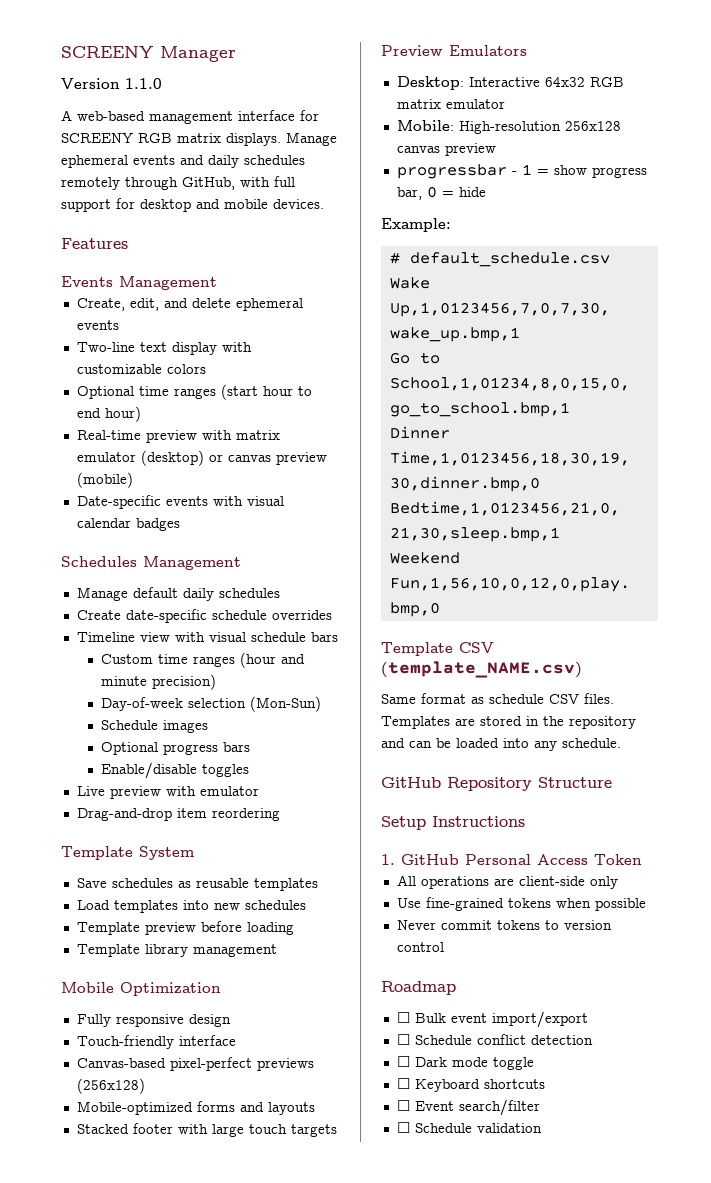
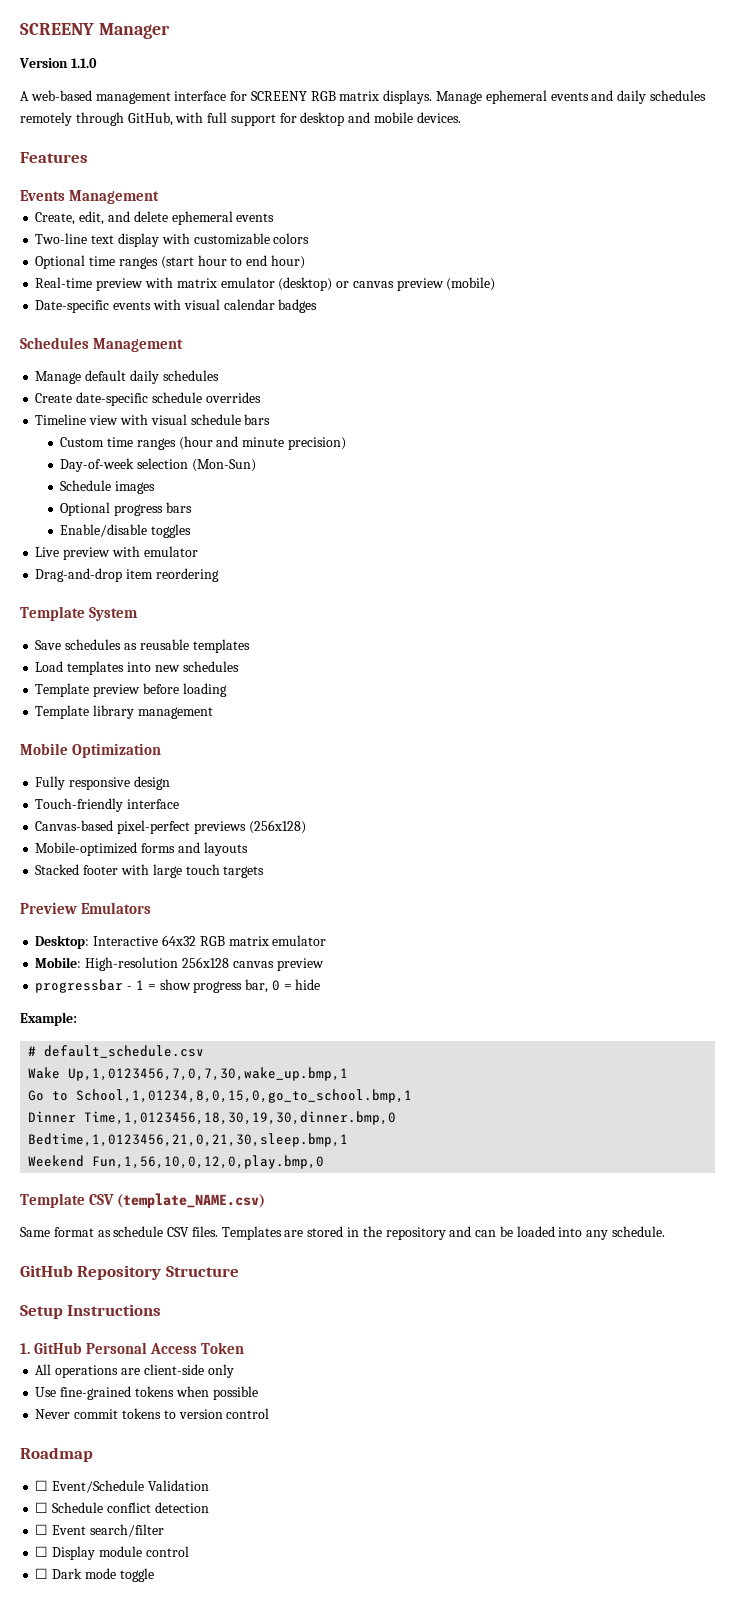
[414,1011,588,1028] Bulk event import/export -> [52,1480,209,1493] Event/Schedule Validation
[414,1057,534,1070] [396,1078,545,1092] [396,1099,540,1116] [396,1122,542,1133] Dark mode toggle // ☐ Keyboard shortcuts // ☐ Event search/filter // ☐ Schedule validation -> [52,1524,164,1537] [35,1546,189,1560] [35,1568,154,1582] Event search/filter // ☐ Display module control // ☐ Dark mode toggle

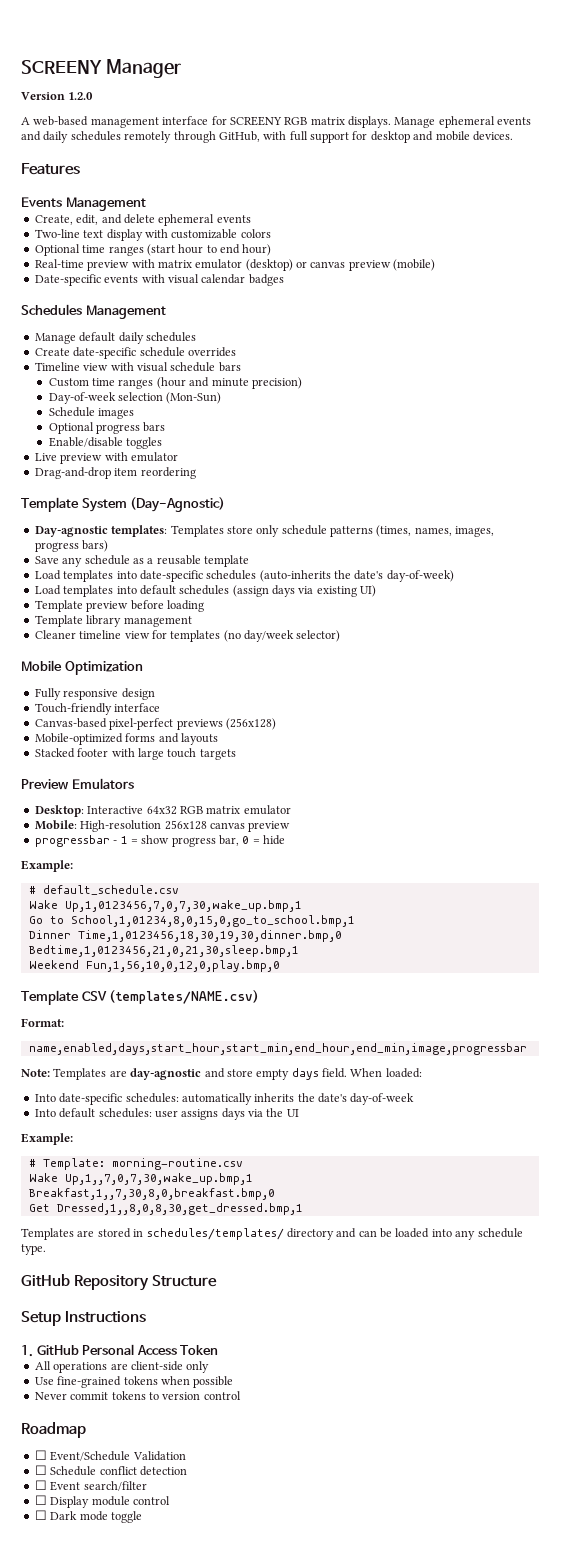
[70,58,97,68] 1.1.0 -> [68,92,94,100] 1.2.0
[35,639,250,653] [35,661,239,675] // Save schedules as reusable templates // Load templates into new schedules -> [130,497,226,512] [34,525,495,537] [34,540,109,552] [34,555,249,567] [34,570,454,582] [34,585,377,597] (Day-Agnostic) // Day-agnostic templates: Templates store only schedule patterns (times, names, images, progress bars) // Save any schedule as a reusable template // Load templates into date-specific schedules (auto-inherits the date's day-of-week) // Load templates into default schedules (assign days via existing UI)
(213, 713) none -> [34,630,341,642] // Cleaner timeline view for templates (no day/week selector)
[117,1193,266,1208] [20,1226,218,1237] (template_NAME.csv) // Same format as schedule CSV files. -> [109,990,260,1004] [21,1018,64,1027] [28,1043,527,1055] [21,1068,422,1080] [34,1093,415,1105] [34,1108,299,1120] [21,1133,73,1145] [28,1158,243,1170] [28,1173,253,1185] [28,1188,275,1200] [28,1203,303,1215] (templates/NAME.csv) // Format: // name,enabled,days,start_hour,start_min,end_hour,end_min,image,progressbar // Note: Templates are day-agnostic and store empty days field. When loaded: // Into date-specific schedules: automatically inherits the date's day-of-week // Into default schedules: user assigns days via the UI // Example: // # Template: morning-routine.csv // Wake Up,1,,7,0,7,30,wake_up.bmp,1 // Breakfast,1,,7,30,8,0,breakfast.bmp,0 // Get Dressed,1,,8,0,8,30,get_dressed.bmp,1 //
[362,1226,446,1240] the repository -> [146,1228,334,1240] schedules/templates/ directory
[612,1226,666,1237] schedule. -> [477,1228,523,1238] [21,1244,46,1255] schedule type.

